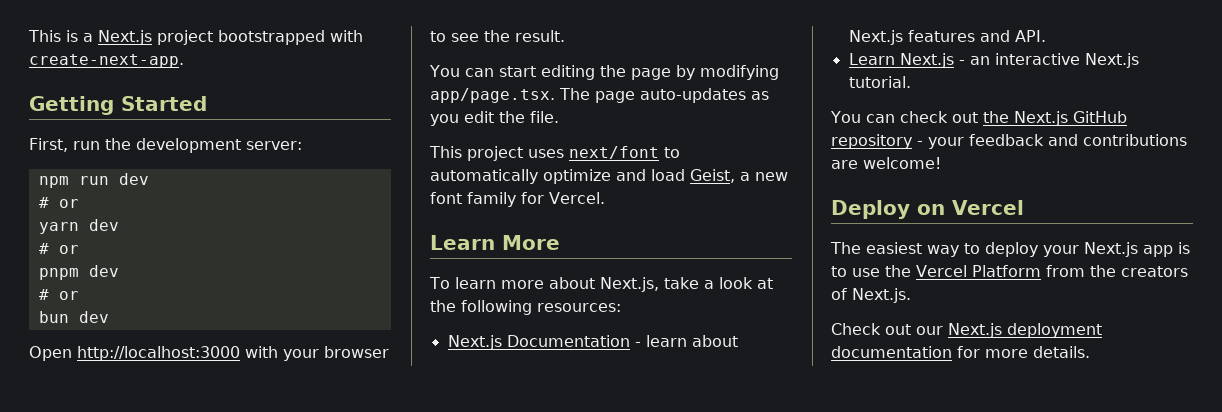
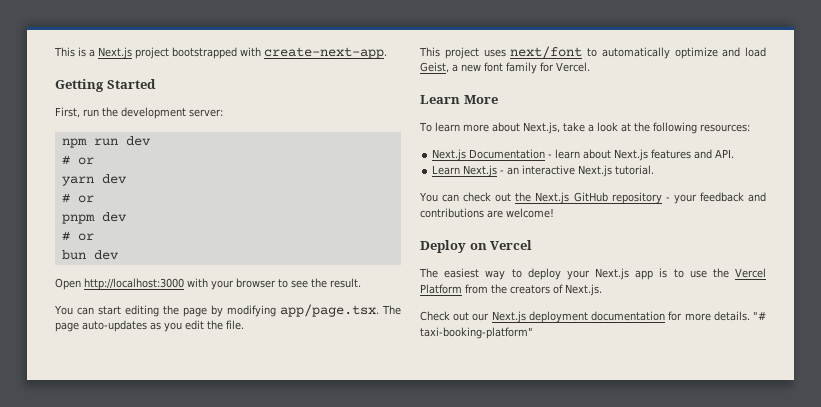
(1090, 352) none -> [753,311,766,320] [420,327,533,339] "# taxi-booking-platform"

